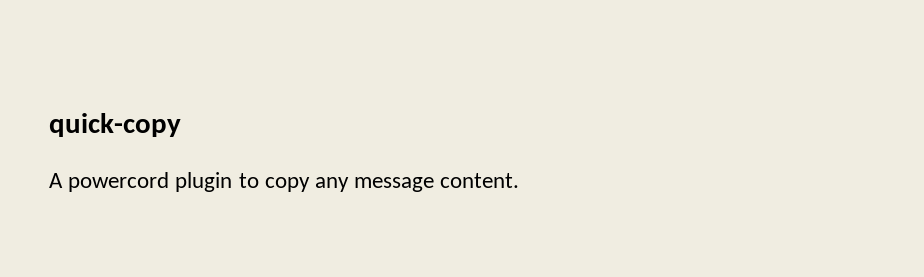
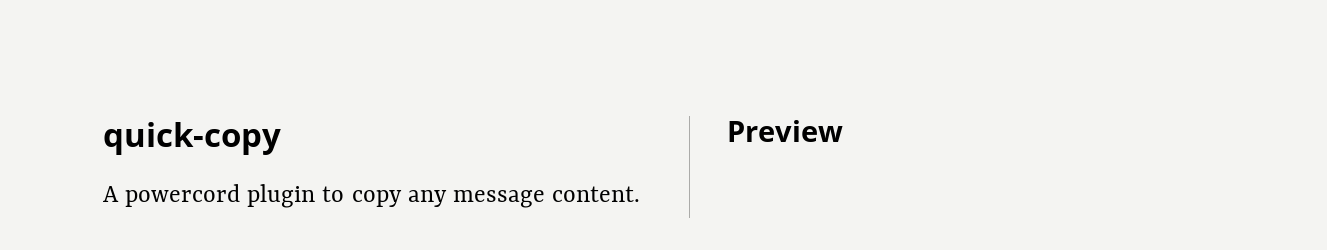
(520, 180) none -> [727,120,843,142] // Preview

